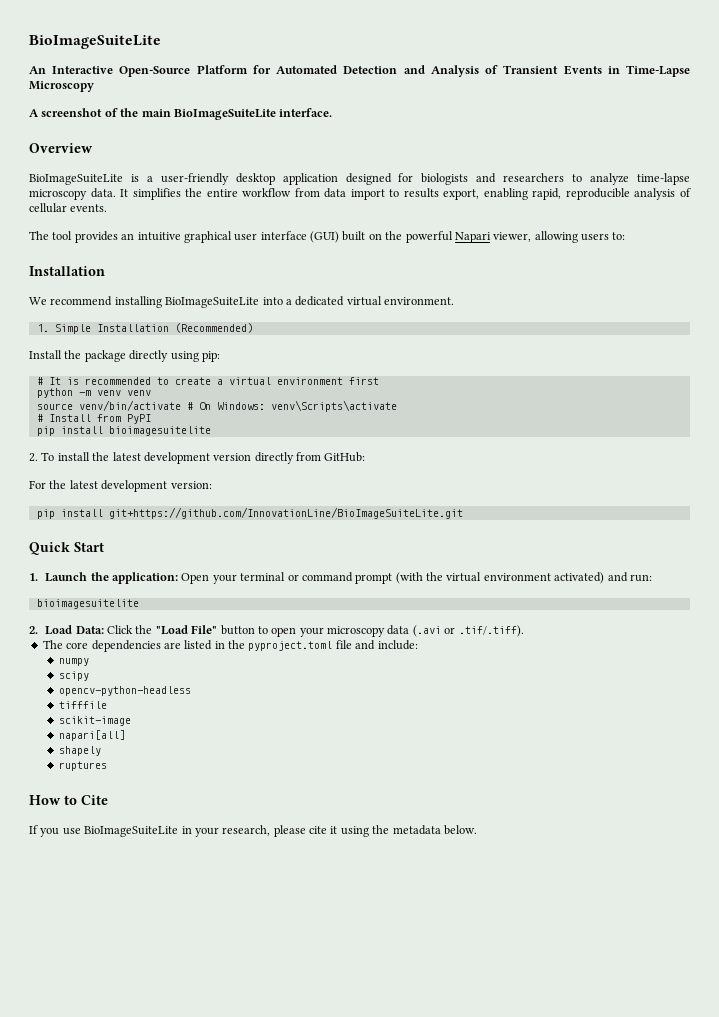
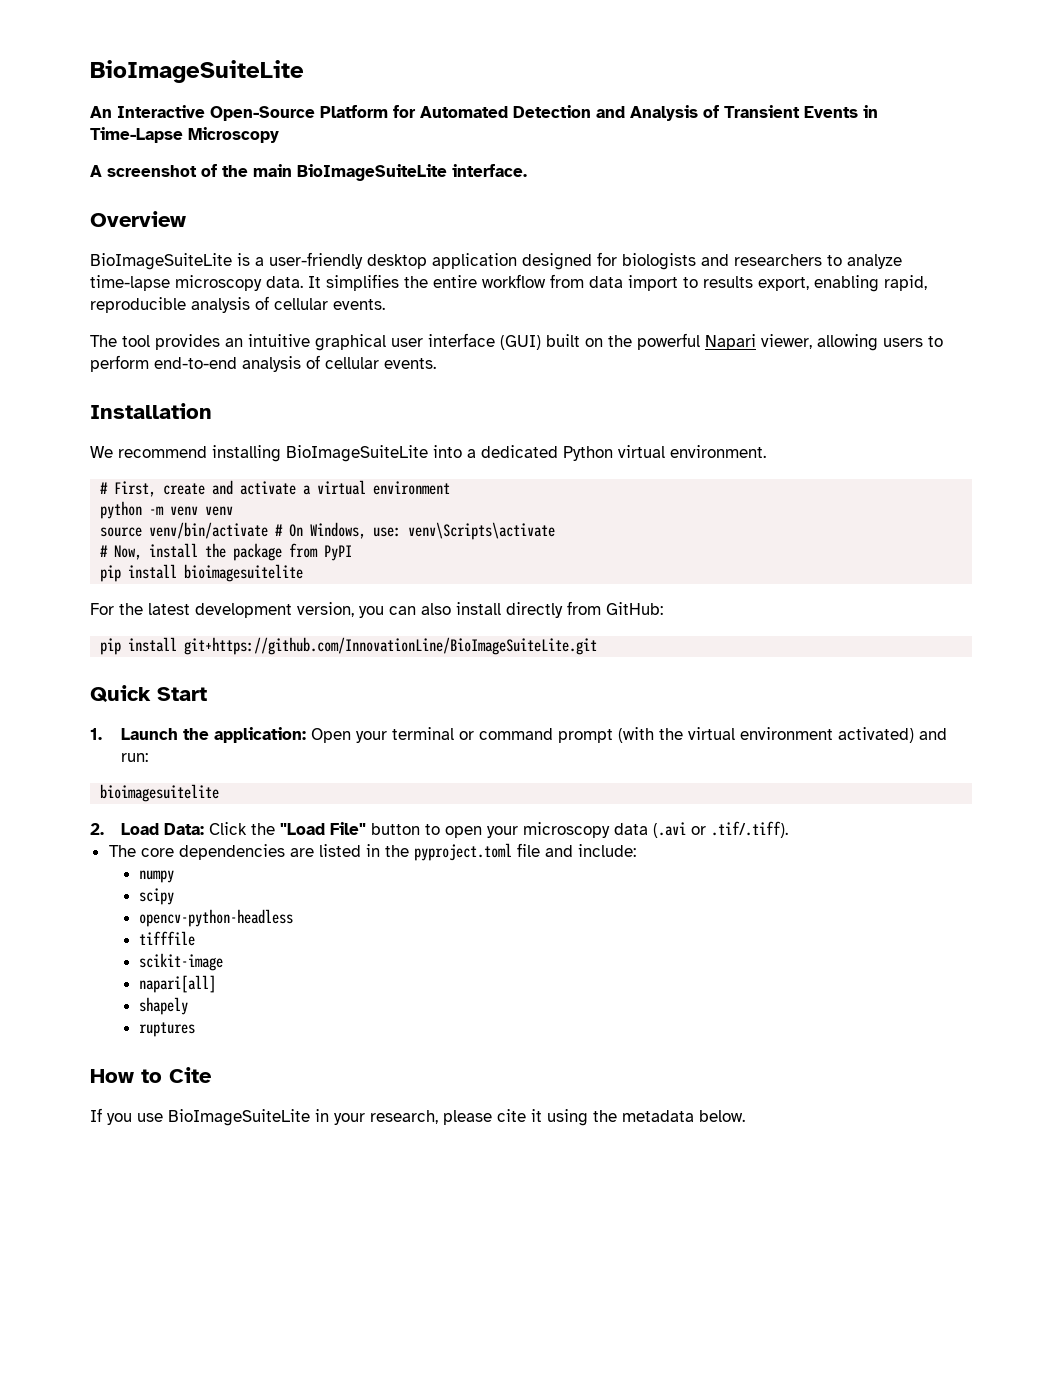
[612,232,626,240] to: -> [928,336,943,347] [90,355,436,372] to perform end-to-end analysis of cellular events.
(345, 301) none -> [563,446,613,461] Python
[36,323,253,334] [29,350,220,362] [36,377,211,385] 1. Simple Installation (Recommended) // Install the package directly using pip: // # It is recommended to create -> [100,480,297,497] # First, create and activate
[348,377,379,385] first -> (451, 488) none
[216,402,265,410] Windows: -> [310,522,402,539] Windows, use:
[48,414,91,422] Install -> [114,543,283,561] Now, install the package
[29,452,366,464] [29,480,212,492] 2. To install the latest development version directly from GitHub: // For the latest development version: -> [90,601,663,618] For the latest development version, you can also install directly from GitHub:

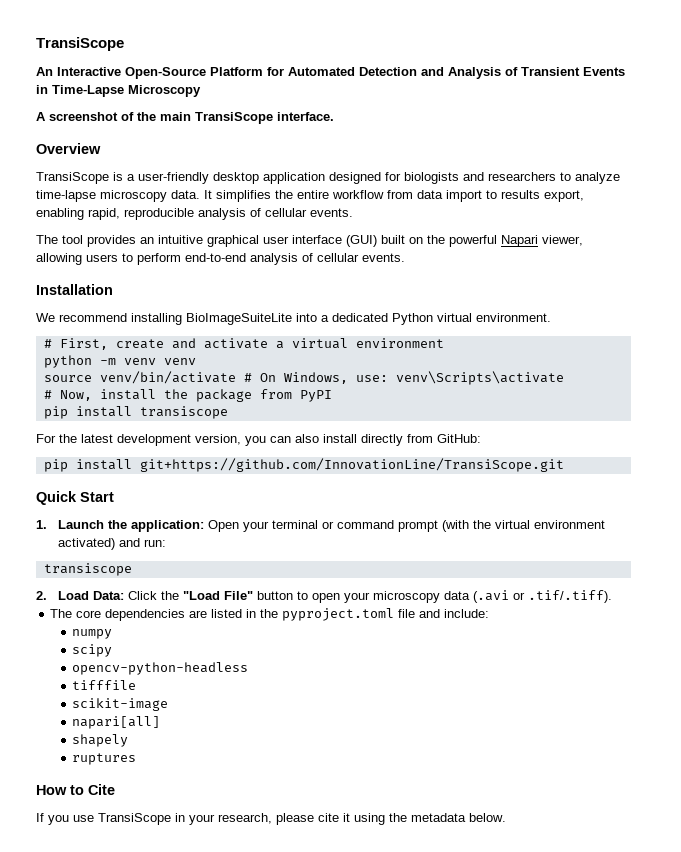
[90,60,304,83] BioImageSuiteLite -> [36,37,124,51] TransiScope
[297,164,447,181] BioImageSuiteLite -> [195,112,273,124] TransiScope
[90,253,232,270] BioImageSuiteLite -> [36,172,109,184] TransiScope
[184,564,304,582] bioimagesuitelite -> [139,406,228,419] transiscope
[184,637,598,655] git+https://github.com/InnovationLine/BioImageSuiteLite.git -> [139,458,564,472] git+https://github.com/InnovationLine/TransiScope.git
[100,784,220,802] bioimagesuitelite -> [43,563,132,576] transiscope
[168,1109,310,1126] BioImageSuiteLite -> [98,813,171,825] TransiScope

